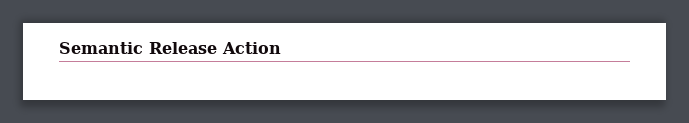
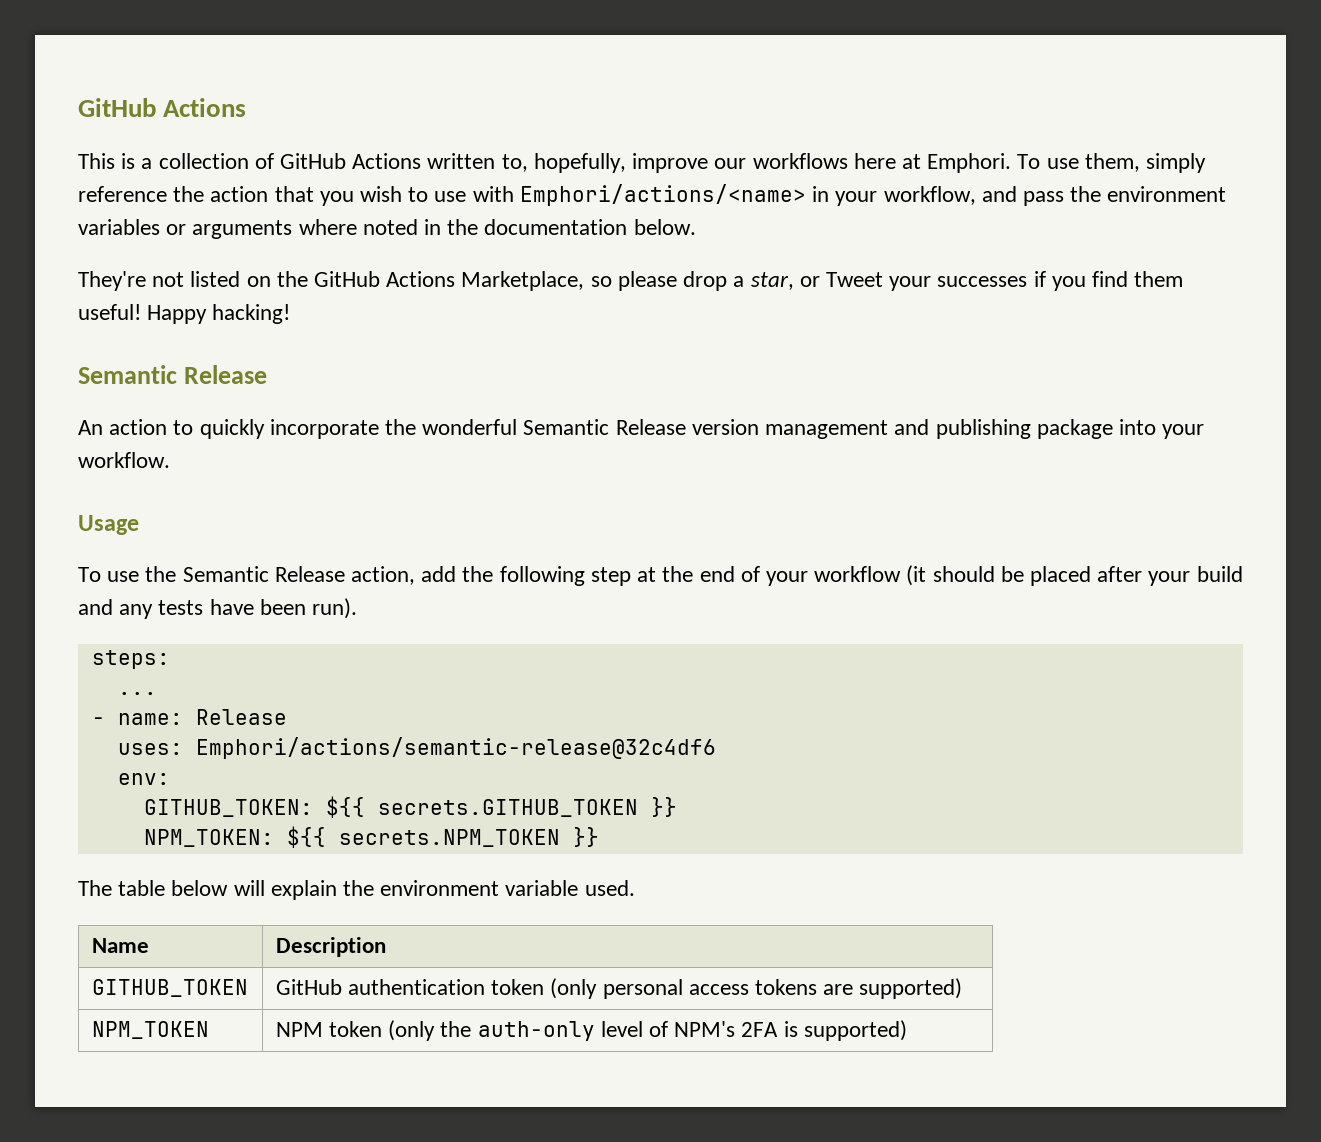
[59,42,281,54] Semantic Release Action -> [78,98,247,117] [78,153,1206,173] [78,184,1227,206] [78,219,696,239] [78,271,1184,291] [78,304,291,324] [78,365,267,384] [78,419,1205,439] [78,452,170,468] [78,515,139,535] [78,565,1243,586] [78,598,358,619] [91,650,170,669] [117,692,157,695] [91,709,287,725] [117,737,716,759] [117,773,170,785] [143,796,677,818] [143,826,599,848] [78,880,635,900] [91,938,149,953] [275,937,386,957] [91,979,248,997] [275,978,963,999] [91,1021,209,1039] [275,1020,907,1041] GitHub Actions // This is a collection of GitHub Actions written to, hopefully, improve our workflows here at Emphori. To use them, simply reference the action that you wish to use with Emphori/actions/<name> in your workflow, and pass the environment variables or arguments where noted in the documentation below. // They're not listed on the GitHub Actions Marketplace, so please drop a star, or Tweet your successes if you find them useful! Happy hacking! // Semantic Release // An action to quickly incorporate the wonderful Semantic Release version management and publishing package into your workflow. // Usage // To use the Semantic Release action, add the following step at the end of your workflow (it should be placed after your build and any tests have been run). // steps: // ... // - name: Release // uses: Emphori/actions/semantic-release@32c4df6 // env: // GITHUB_TOKEN: ${{ secrets.GITHUB_TOKEN }} // NPM_TOKEN: ${{ secrets.NPM_TOKEN }} // The table below will explain the environment variable used. // Name | Description // GITHUB_TOKEN | GitHub authentication token (only personal access tokens are supported) // NPM_TOKEN | NPM token (only the auth-only level of NPM's 2FA is supported)

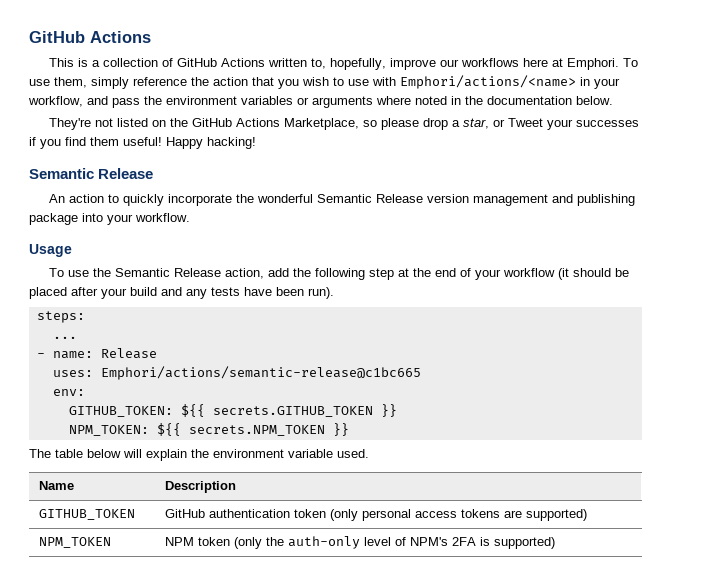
[195,737,716,759] Emphori/actions/semantic-release@32c4df6 -> [100,366,421,380] Emphori/actions/semantic-release@c1bc665

